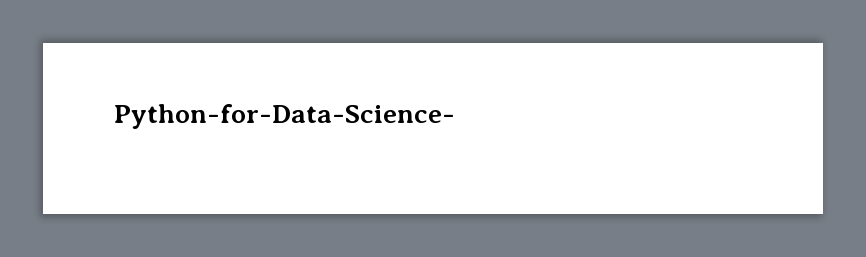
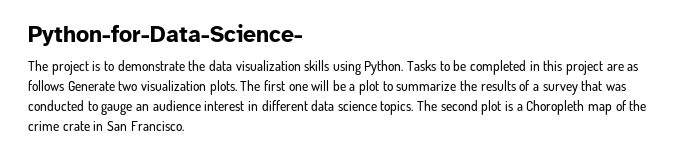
(455, 116) none -> [28,60,639,75] [28,80,626,95] [28,100,647,115] [28,121,184,131] // The project is to demonstrate the data visualization skills using Python. Tasks to be completed in this project are as follows Generate two visualization plots. The first one will be a plot to summarize the results of a survey that was conducted to gauge an audience interest in different data science topics. The second plot is a Choropleth map of the crime crate in San Francisco.

